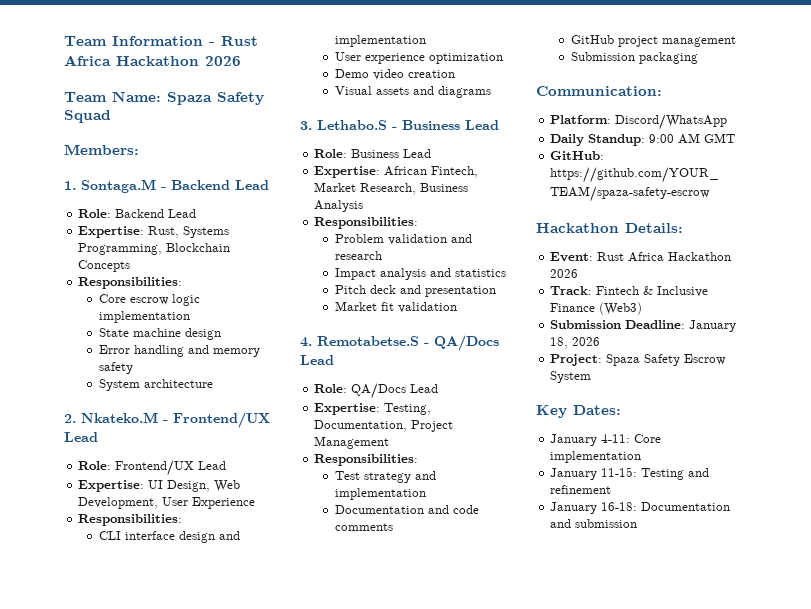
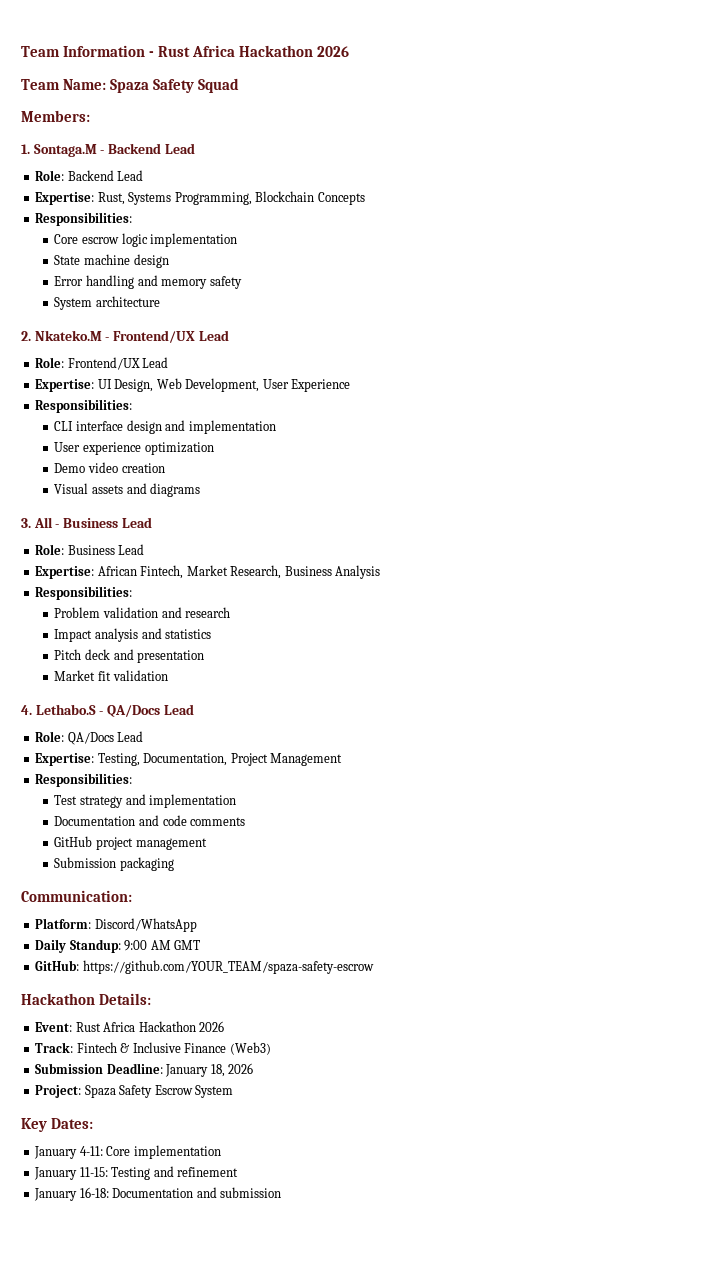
[317,120,387,130] Lethabo.S -> [33,517,53,528] All
[317,336,419,346] Remotabetse.S -> [35,704,96,715] Lethabo.S

